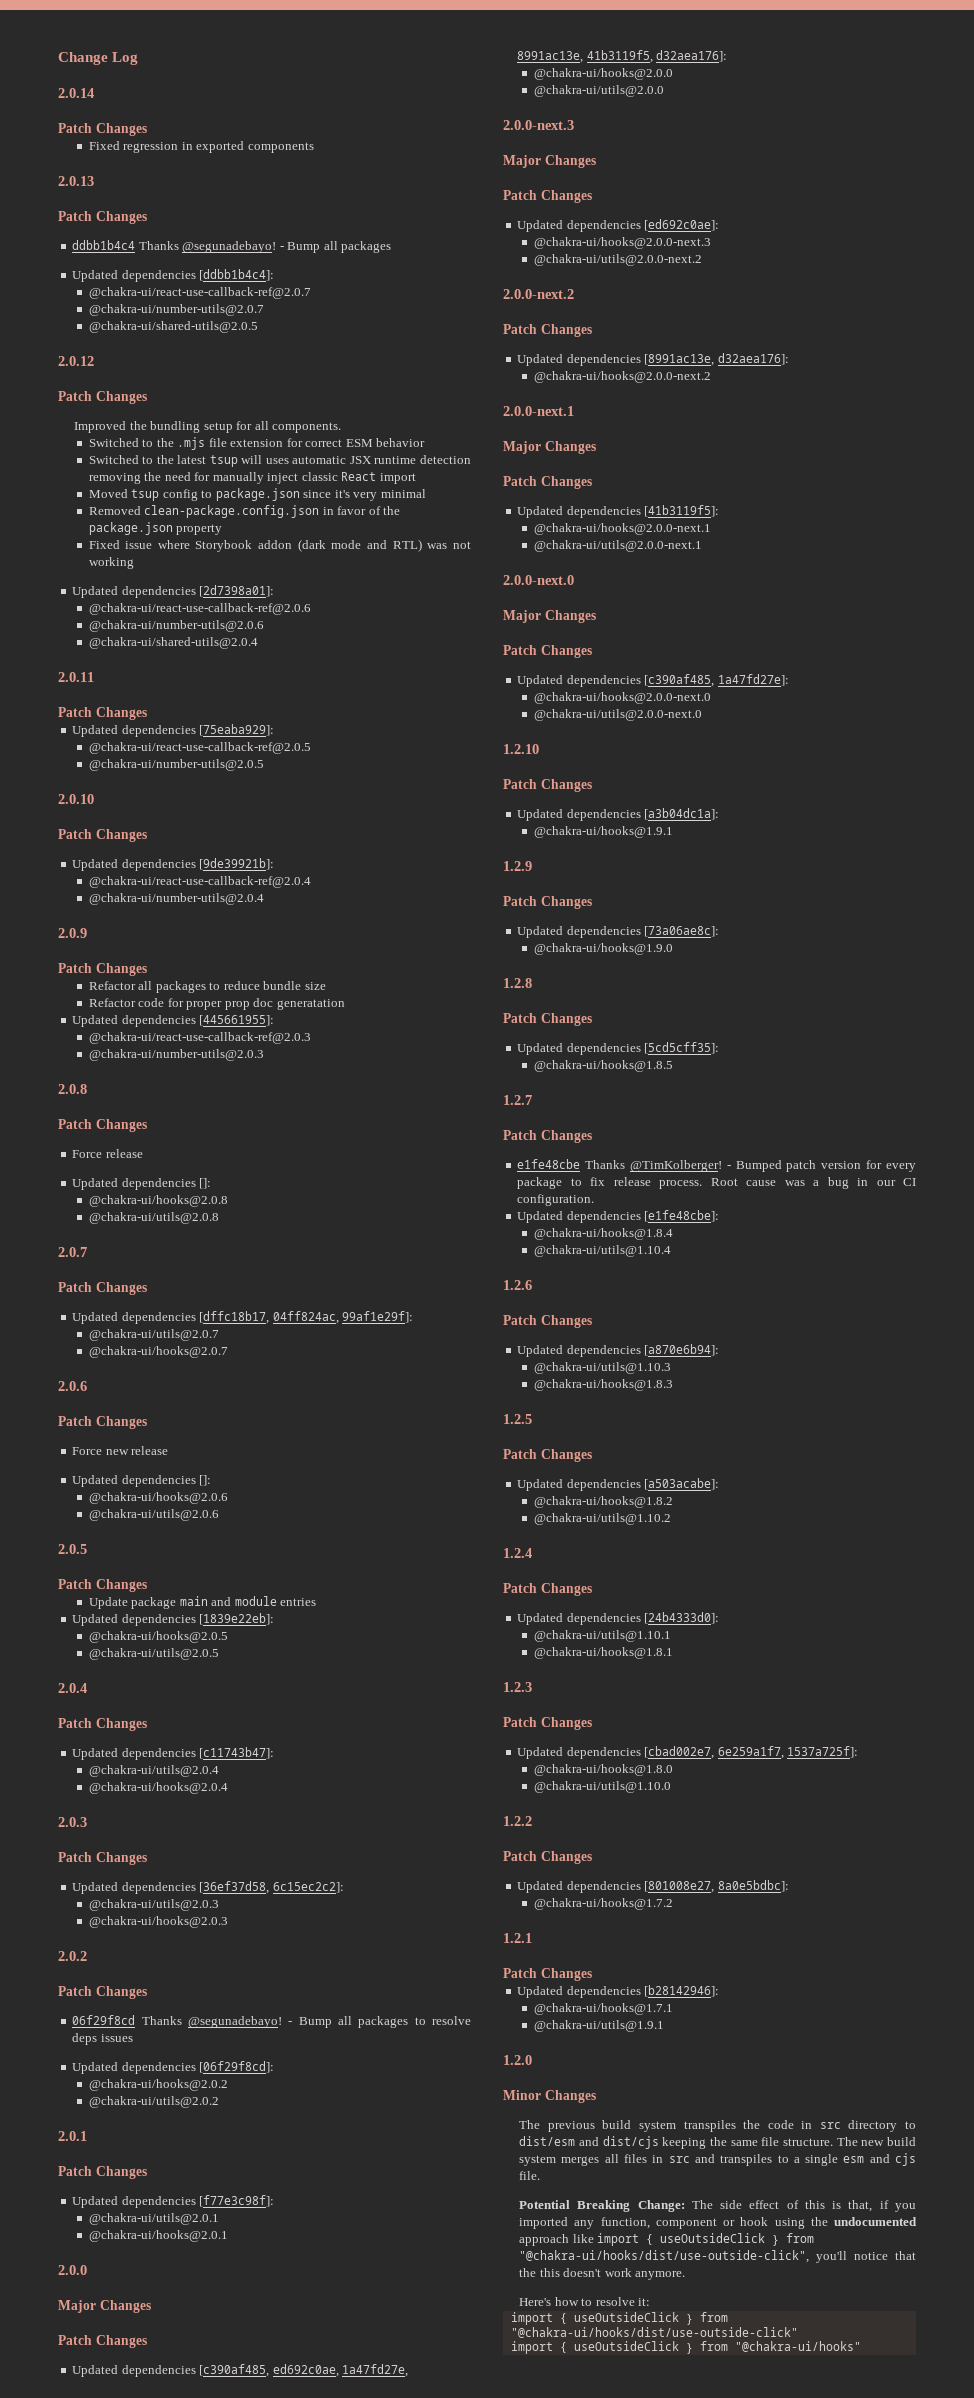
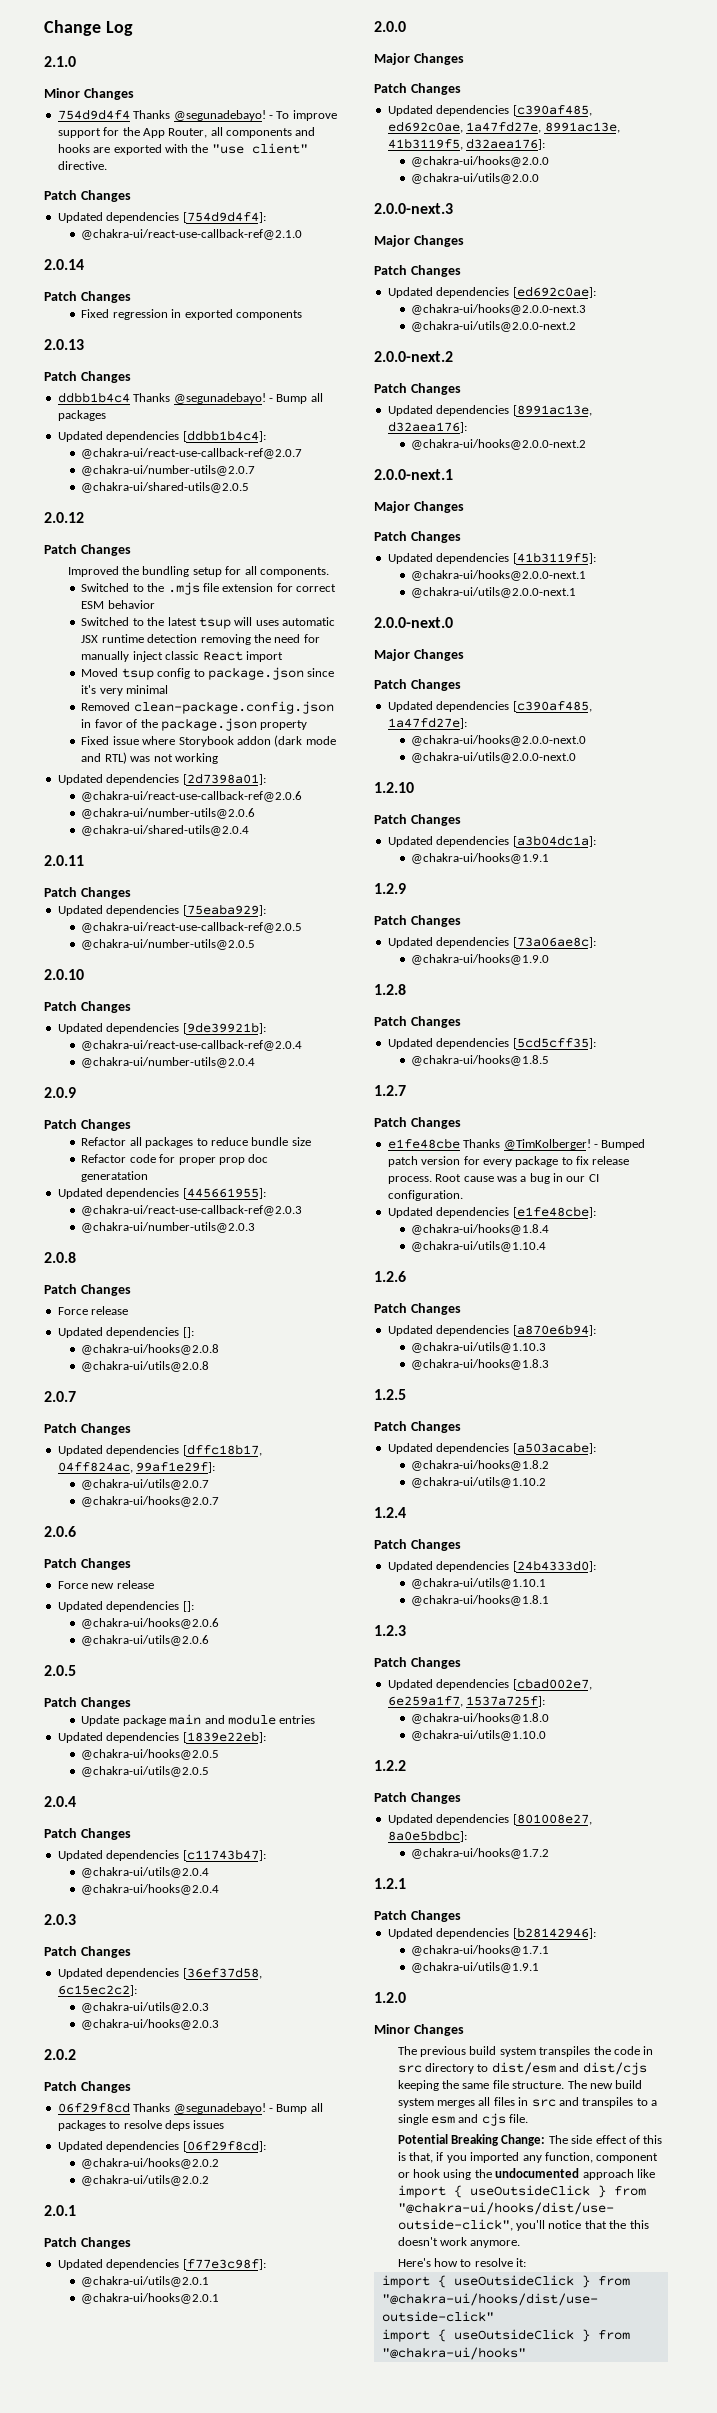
(139, 58) none -> [44,56,76,67] [44,88,134,100] [57,109,337,121] [57,127,316,138] [57,143,308,155] [57,161,107,170] [44,190,131,202] [57,211,266,223] [81,229,303,240] // 2.1.0 // Minor Changes // 754d9d4f4 Thanks @segunadebayo! - To improve support for the App Router, all components and hooks are exported with the "use client" directive. // Patch Changes // Updated dependencies [754d9d4f4]: // @chakra-ui/react-use-callback-ref@2.1.0

